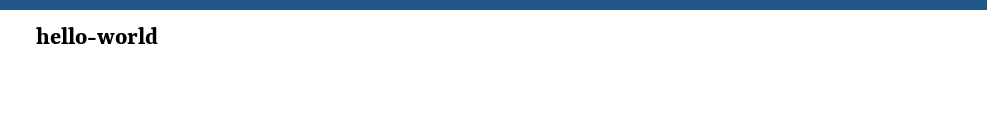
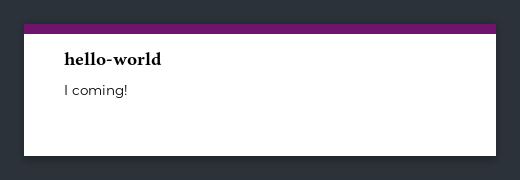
(158, 35) none -> [64,85,128,98] // I coming!

